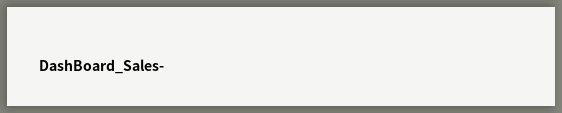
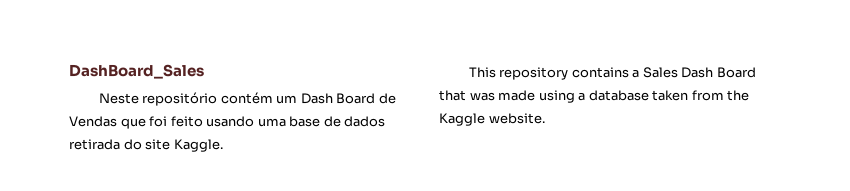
[39,59,164,74] DashBoard_Sales- -> [69,64,204,79] [98,92,396,106] [69,116,386,129] [69,139,223,152] [468,67,756,80] [439,90,750,103] [439,113,545,126] DashBoard_Sales // Neste repositório contém um Dash Board de Vendas que foi feito usando uma base de dados retirada do site Kaggle. // This repository contains a Sales Dash Board that was made using a database taken from the Kaggle website.

